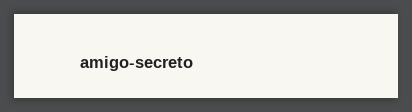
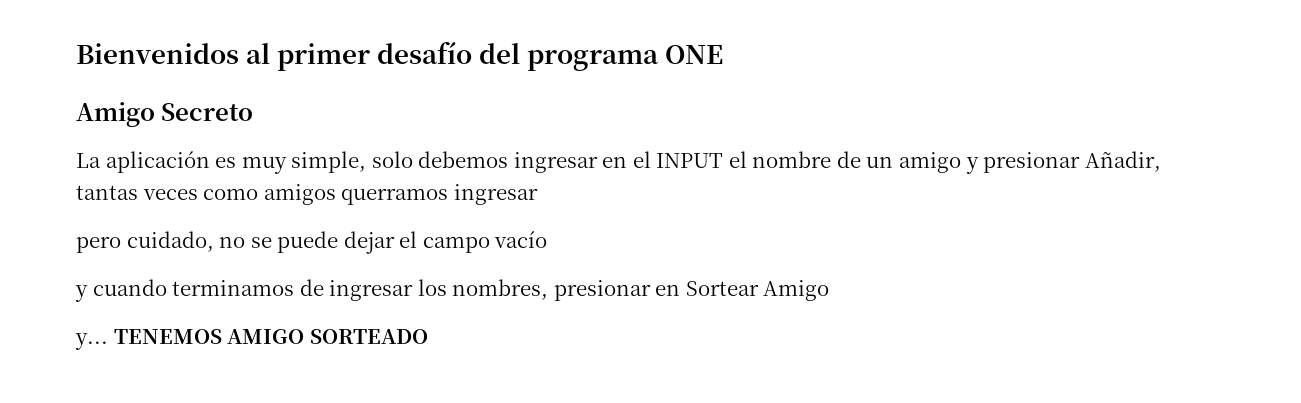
[80,56,193,71] amigo-secreto -> [76,42,724,71] [76,102,254,127] [76,151,1161,174] [76,184,538,205] [76,231,548,254] [75,279,830,302] [75,329,428,350] Bienvenidos al primer desafío del programa ONE // Amigo Secreto // La aplicación es muy simple, solo debemos ingresar en el INPUT el nombre de un amigo y presionar Añadir, tantas veces como amigos querramos ingresar // pero cuidado, no se puede dejar el campo vacío // y cuando terminamos de ingresar los nombres, presionar en Sortear Amigo // y... TENEMOS AMIGO SORTEADO

